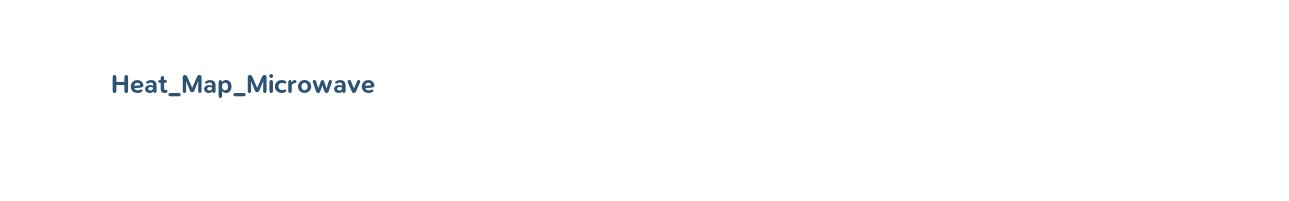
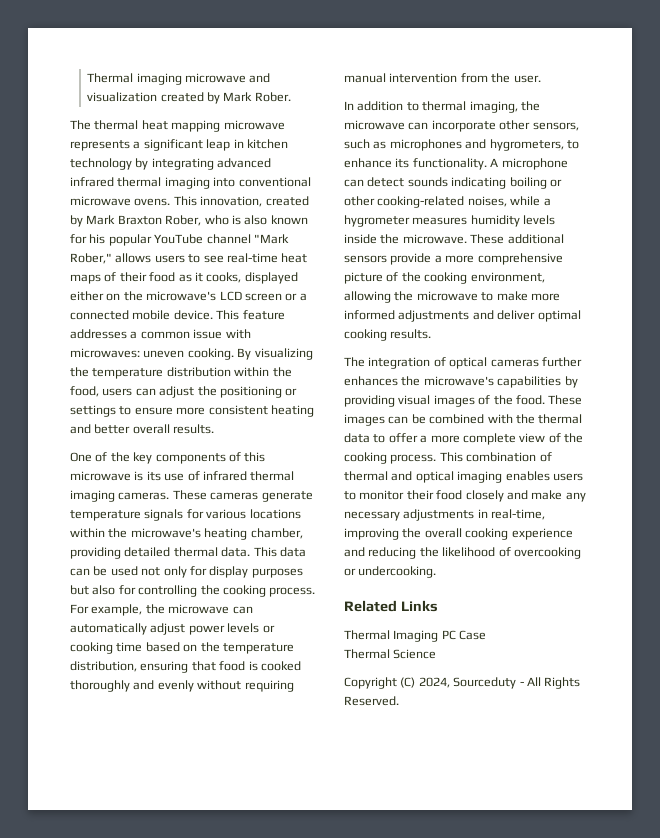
[111,74,375,98] Heat_Map_Microwave -> [87,73,271,85] [87,92,291,104] [70,120,285,132] [70,139,288,151] [70,158,272,170] [70,177,311,189] [70,196,309,207] [70,215,308,227] [70,234,289,246] [70,253,308,264] [70,272,298,284] [70,291,307,301] [70,310,285,320] [70,329,251,339] [70,348,313,360] [70,367,292,379] [70,386,298,398] [70,405,314,417] [70,424,215,434] [70,452,266,464] [70,471,295,481] [70,490,313,502] [70,509,301,521] [70,528,303,540] [70,547,306,559] [70,566,303,578] [70,585,316,597] [70,604,253,616] [70,623,275,635] [70,642,294,654] [70,661,301,673] [70,680,294,692] [344,73,541,83] [344,101,540,113] [344,120,579,132] [344,139,579,151] [344,158,568,170] [344,177,562,189] [344,196,551,208] [344,215,556,227] [344,234,564,244] [344,253,563,265] [344,272,545,284] [344,291,560,303] [344,310,581,322] [344,329,432,341] [344,357,582,369] [344,376,578,388] [344,395,583,407] [344,414,583,426] [344,433,583,445] [344,452,552,464] [344,471,583,483] [344,490,586,502] [344,509,546,521] [344,528,573,540] [344,547,581,559] [344,566,437,578] [344,600,438,612] [344,630,487,642] [344,649,437,659] [344,677,581,689] [344,696,399,706] Thermal imaging microwave and visualization created by Mark Rober. // The thermal heat mapping microwave represents a significant leap in kitchen technology by integrating advanced infrared thermal imaging into conventional microwave ovens. This innovation, created by Mark Braxton Rober, who is also known for his popular YouTube channel "Mark Rober," allows users to see real-time heat maps of their food as it cooks, displayed either on the microwave's LCD screen or a connected mobile device. This feature addresses a common issue with microwaves: uneven cooking. By visualizing the temperature distribution within the food, users can adjust the positioning or settings to ensure more consistent heating and better overall results. // One of the key components of this microwave is its use of infrared thermal imaging cameras. These cameras generate temperature signals for various locations within the microwave's heating chamber, providing detailed thermal data. This data can be used not only for display purposes but also for controlling the cooking process. For example, the microwave can automatically adjust power levels or cooking time based on the temperature distribution, ensuring that food is cooked thoroughly and evenly without requiring manual intervention from the user. // In addition to thermal imaging, the microwave can incorporate other sensors, such as microphones and hygrometers, to enhance its functionality. A microphone can detect sounds indicating boiling or other cooking-related noises, while a hygrometer measures humidity levels inside the microwave. These additional sensors provide a more comprehensive picture of the cooking environment, allowing the microwave to make more informed adjustments and deliver optimal cooking results. // The integration of optical cameras further enhances the microwave's capabilities by providing visual images of the food. These images can be combined with the thermal data to offer a more complete view of the cooking process. This combination of thermal and optical imaging enables users to monitor their food closely and make any necessary adjustments in real-time, improving the overall cooking experience and reducing the likelihood of overcooking or undercooking. // Related Links // Thermal Imaging PC Case // Thermal Science // Copyright (C) 2024, Sourceduty - All Rights Reserved.

